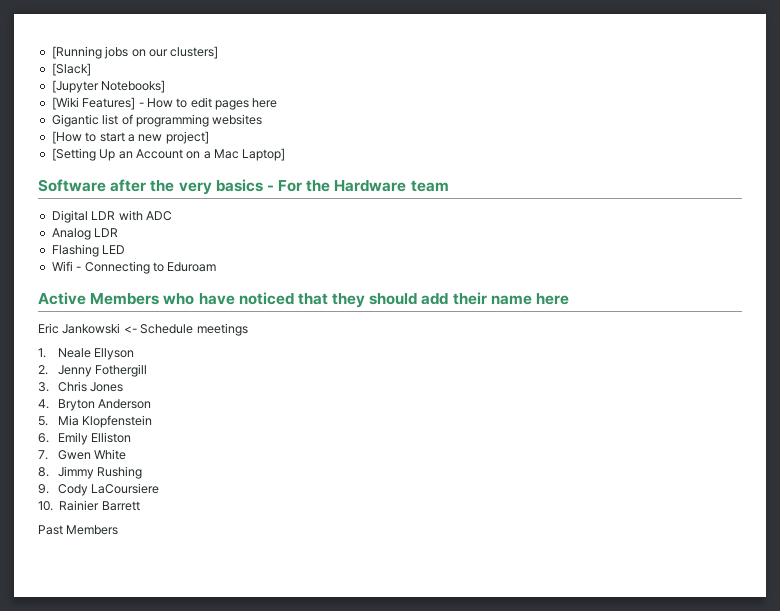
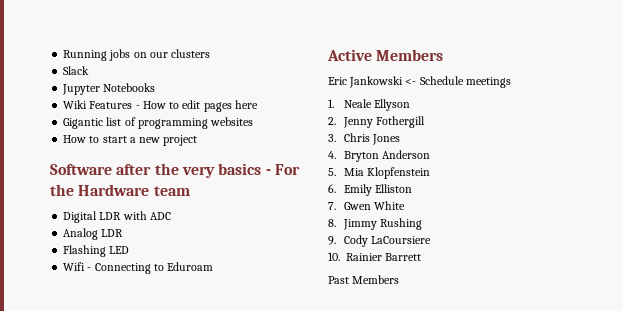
[51,46,102,59] [Running -> [63,50,108,61] Running
[170,46,219,59] [51,63,91,76] [51,80,166,93] [51,97,136,110] clusters] // [Slack] // [Jupyter Notebooks] // [Wiki Features] -> [171,49,211,58] [63,66,90,75] [62,83,156,95] [63,100,133,109] clusters // Slack // Jupyter Notebooks // Wiki Features
[51,131,82,144] [How -> [63,135,87,143] How
[165,131,209,144] [51,148,286,161] project] // [Setting Up an Account on a Mac Laptop] -> [163,135,198,146] project
[163,292,570,308] who have noticed that they should add their name here -> (444, 55) none

